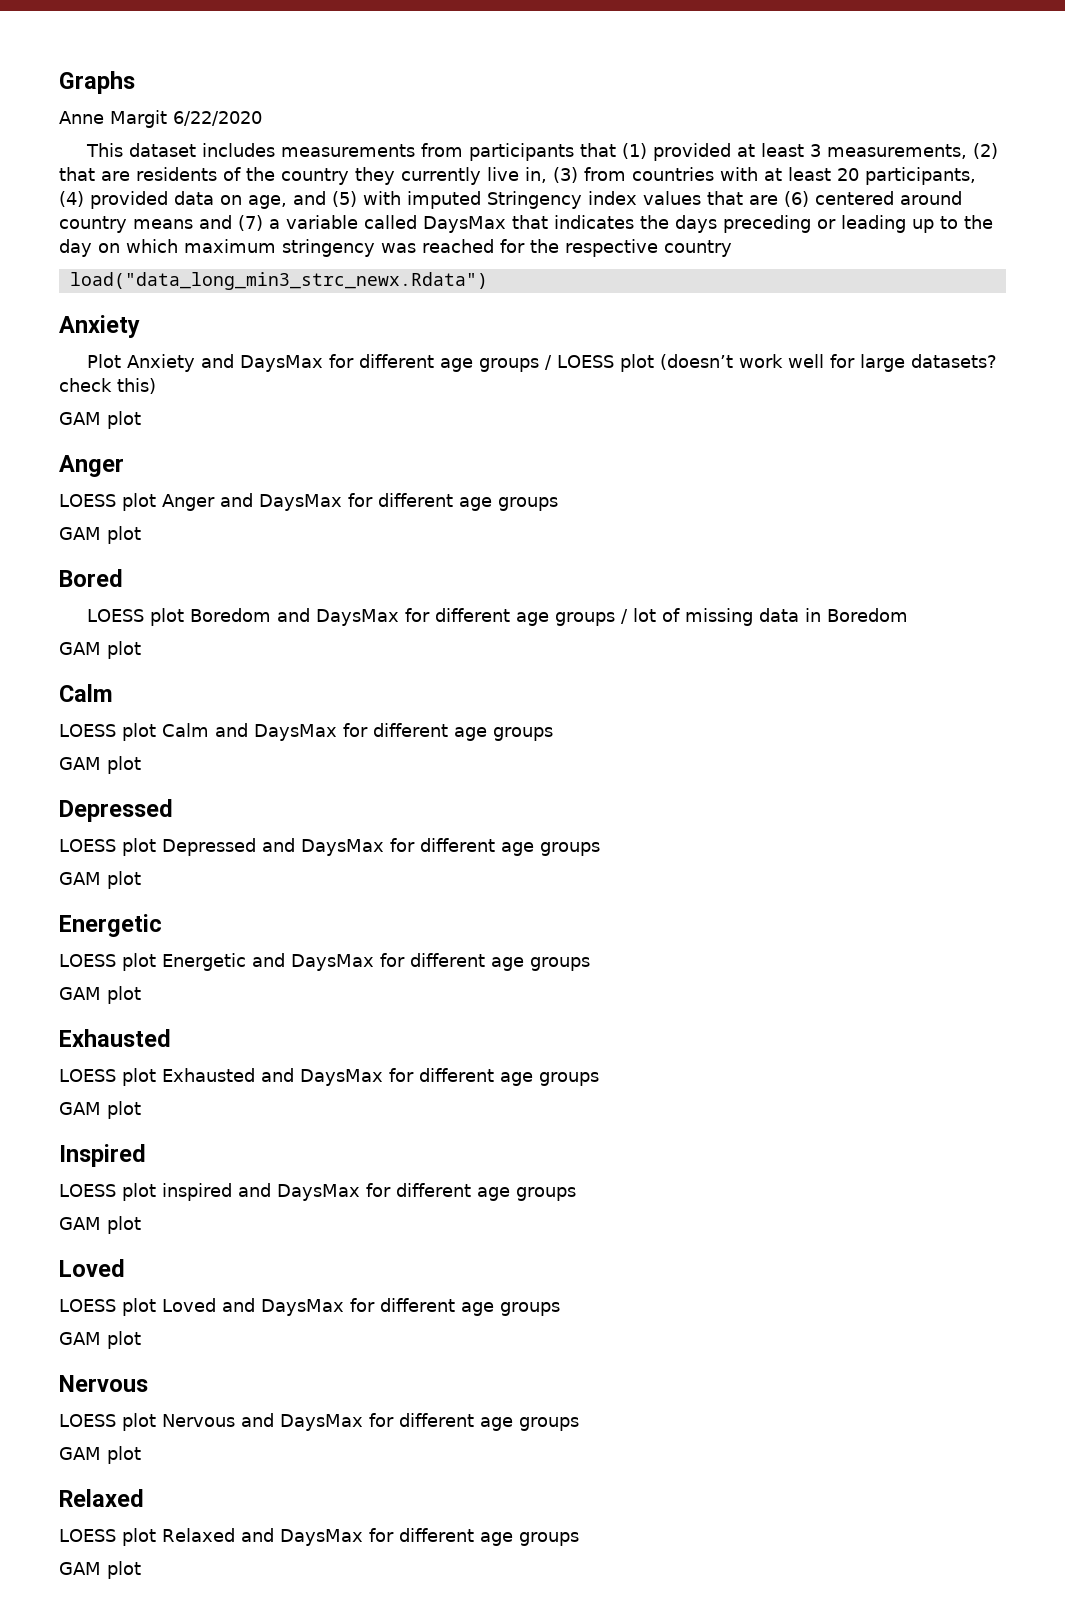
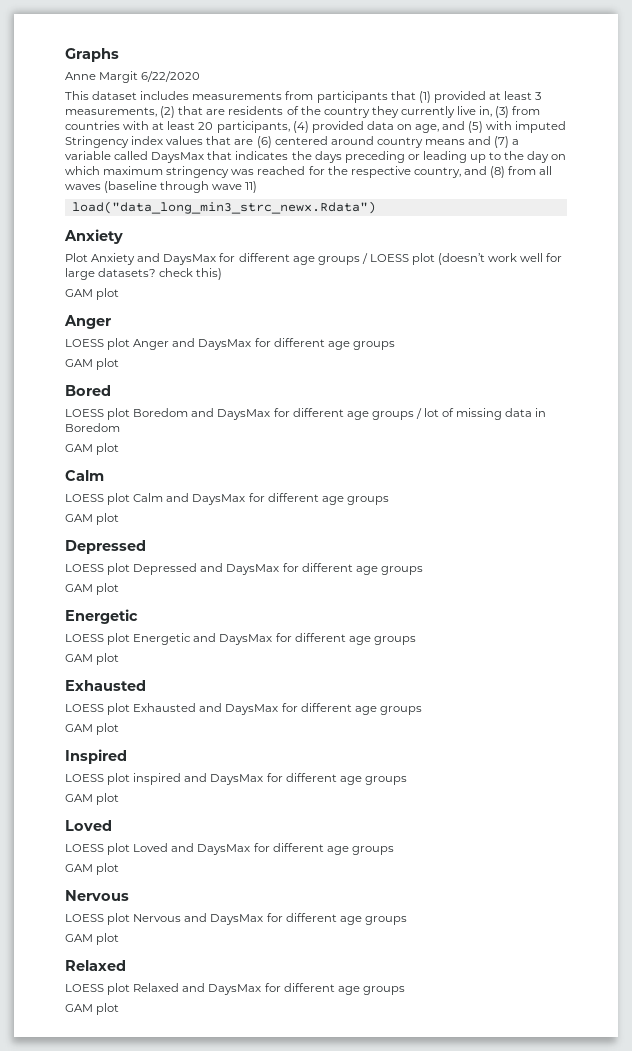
[664,240,732,257] country -> [413,166,553,178] [65,181,258,193] country, and (8) from all waves (baseline through wave 11)

